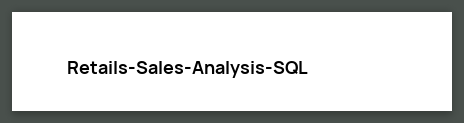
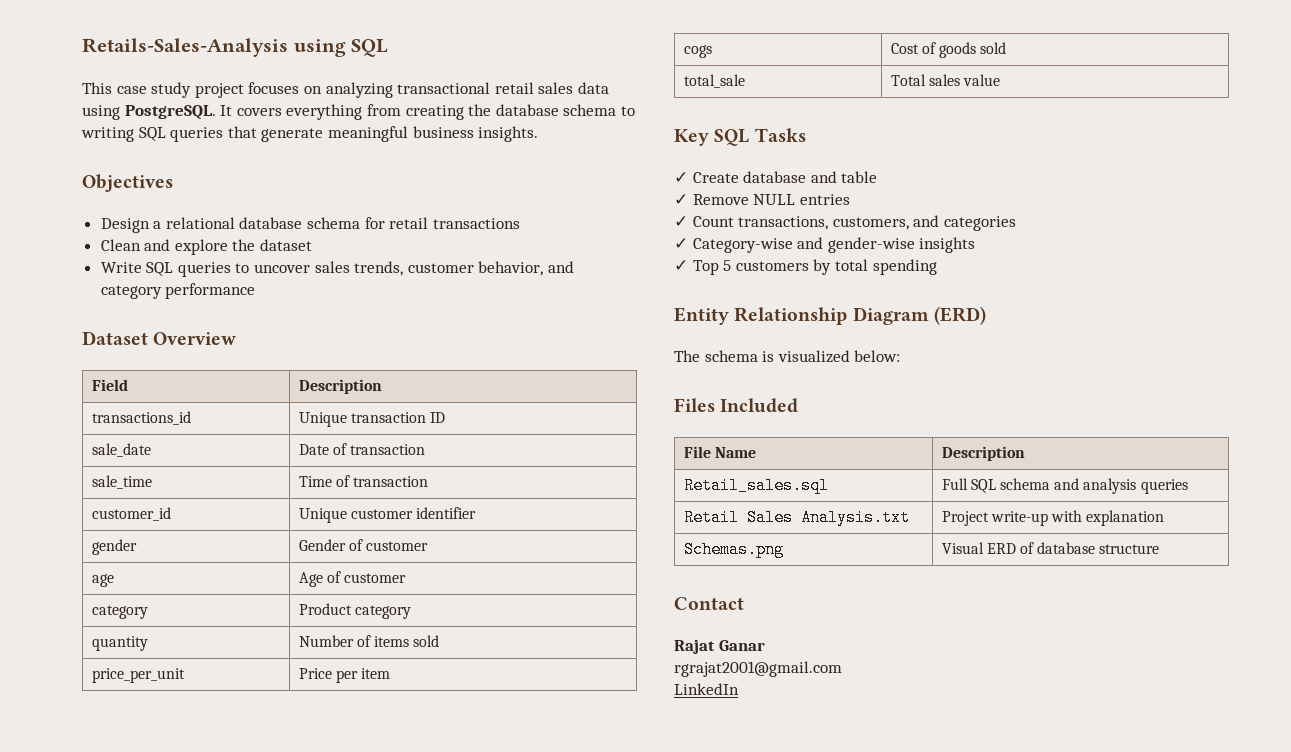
[67,61,308,78] Retails-Sales-Analysis-SQL -> [82,38,389,57] [82,82,609,98] [82,104,635,120] [81,126,539,142] [82,174,173,192] [100,217,520,233] [100,239,313,255] [100,261,575,277] [100,283,256,299] [82,331,237,345] [91,379,128,391] [298,379,382,394] [91,411,191,425] [298,412,446,427] [91,443,151,457] [298,443,426,455] [91,475,152,489] [298,475,429,487] [91,507,171,521] [298,507,477,523] [91,539,137,555] [298,539,429,551] [91,574,114,587] [298,571,407,587] [91,605,148,619] [298,603,411,619] [91,636,148,651] [298,635,440,647] [91,668,185,683] [298,668,391,683] [683,45,712,58] [890,42,1007,58] [683,74,745,88] [890,74,1001,86] [674,128,806,146] [674,171,878,183] [674,194,850,205] [674,215,1016,231] [674,237,976,253] [674,259,937,275] [674,306,986,325] [674,350,901,363] [674,398,799,413] [683,446,756,458] [941,446,1025,461] [683,477,829,494] [941,478,1188,494] [683,509,910,526] [941,510,1165,526] [683,541,784,558] [941,542,1160,554] [674,597,744,610] [674,639,765,654] [674,661,842,677] [674,683,739,695] Retails-Sales-Analysis using SQL // This case study project focuses on analyzing transactional retail sales data using PostgreSQL. It covers everything from creating the database schema to writing SQL queries that generate meaningful business insights. // Objectives // Design a relational database schema for retail transactions // Clean and explore the dataset // Write SQL queries to uncover sales trends, customer behavior, and category performance // Dataset Overview // Field | Description // transactions_id | Unique transaction ID // sale_date | Date of transaction // sale_time | Time of transaction // customer_id | Unique customer identifier // gender | Gender of customer // age | Age of customer // category | Product category // quantity | Number of items sold // price_per_unit | Price per item // cogs | Cost of goods sold // total_sale | Total sales value // Key SQL Tasks // ✓ Create database and table // ✓ Remove NULL entries // ✓ Count transactions, customers, and categories // ✓ Category-wise and gender-wise insights // ✓ Top 5 customers by total spending // Entity Relationship Diagram (ERD) // The schema is visualized below: // Files Included // File Name | Description // Retail_sales.sql | Full SQL schema and analysis queries // Retail Sales Analysis.txt | Project write-up with explanation // Schemas.png | Visual ERD of database structure // Contact // Rajat Ganar // rgrajat2001@gmail.com // LinkedIn

